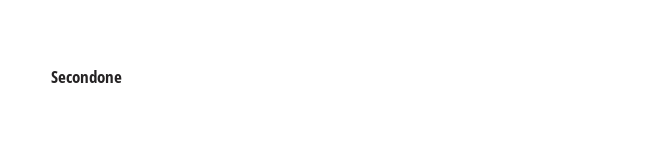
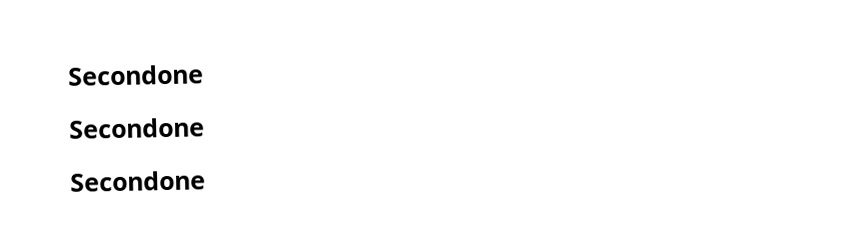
[51,70,122,83] Secondone -> [67,64,204,86] [68,117,205,139] [70,170,206,192] Secondone // Secondone // Secondone

